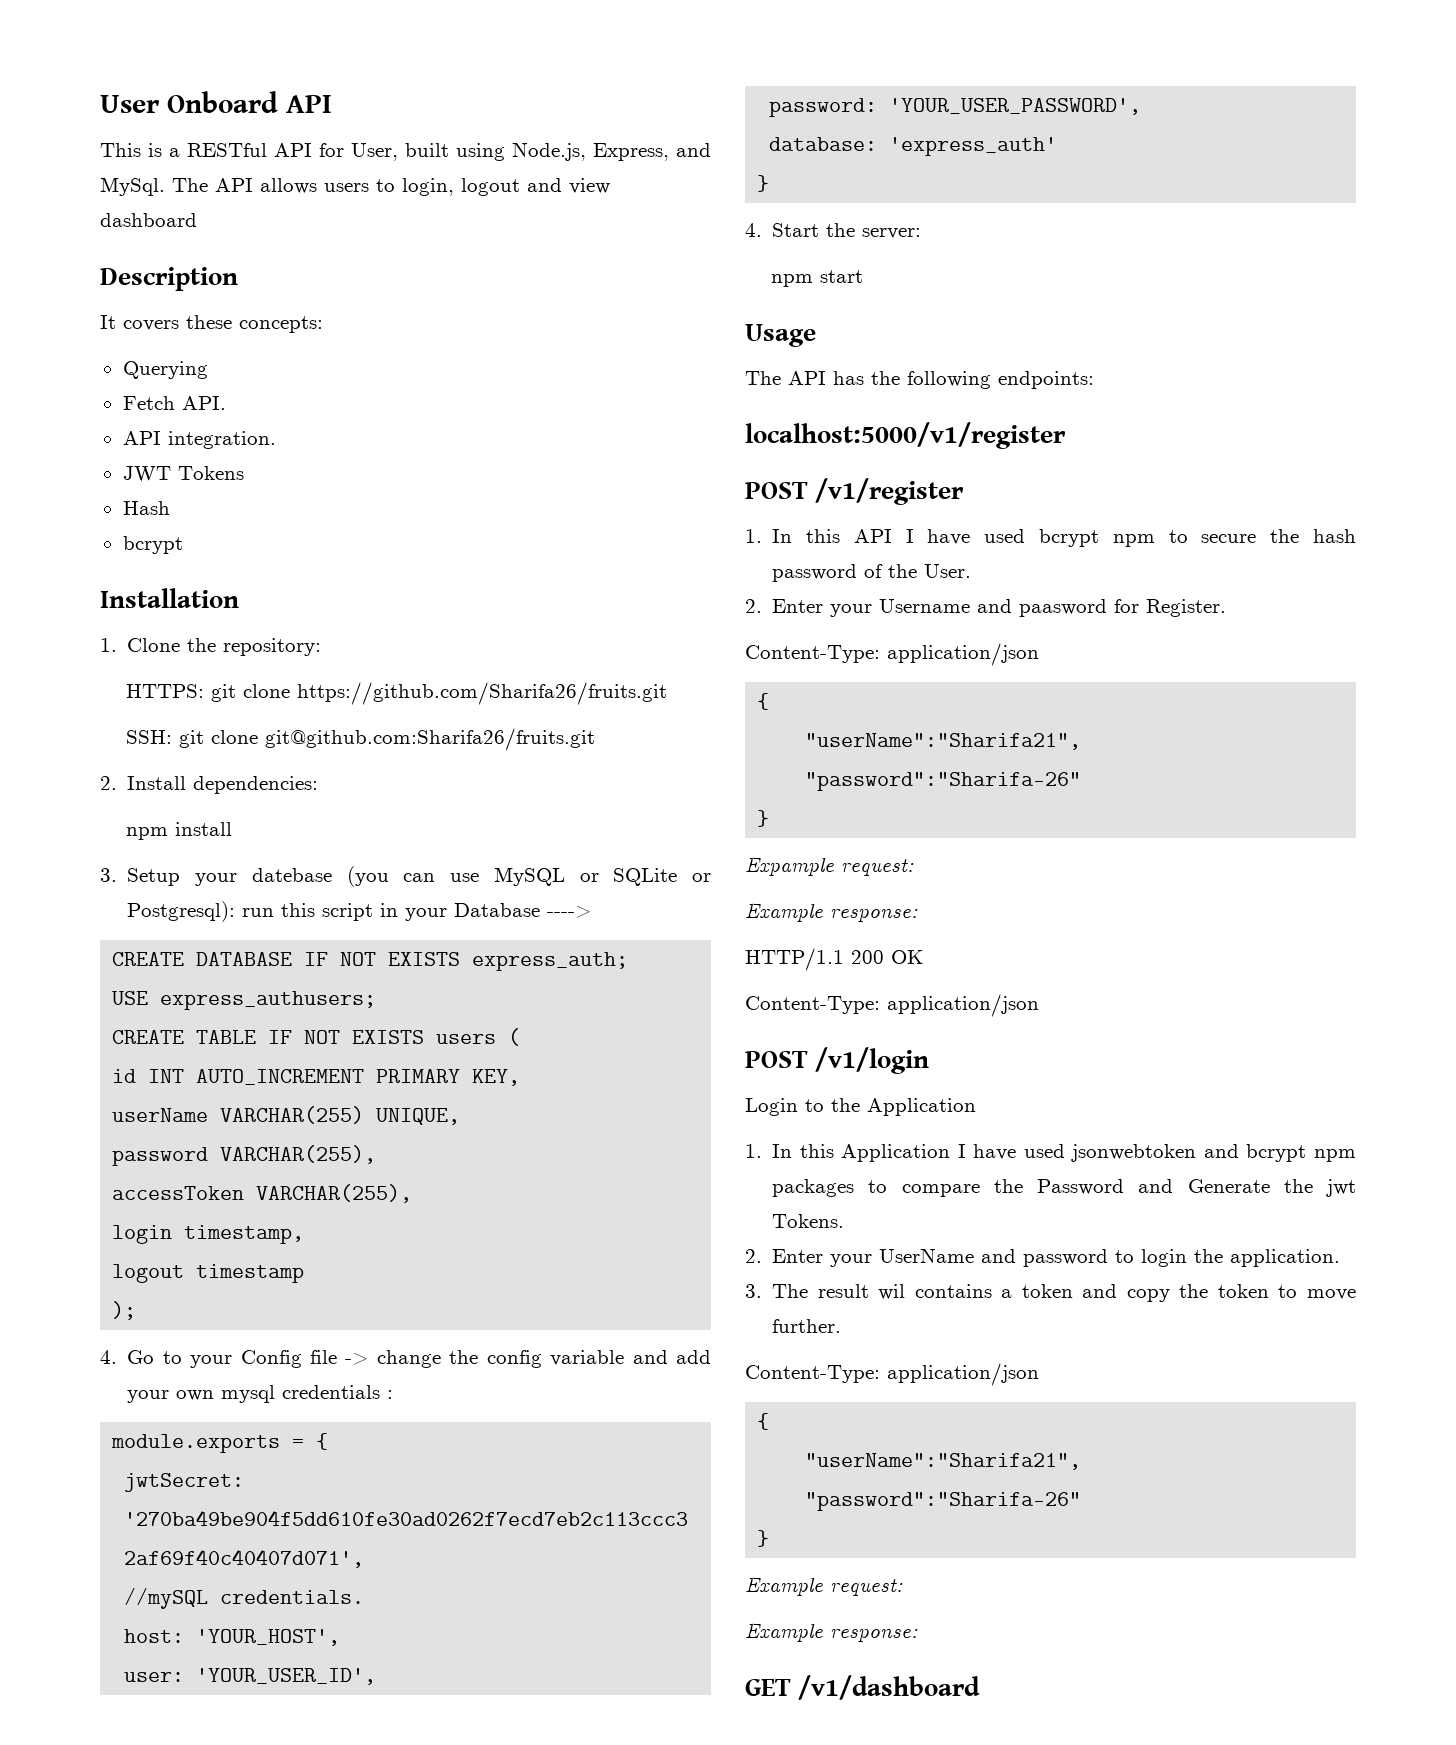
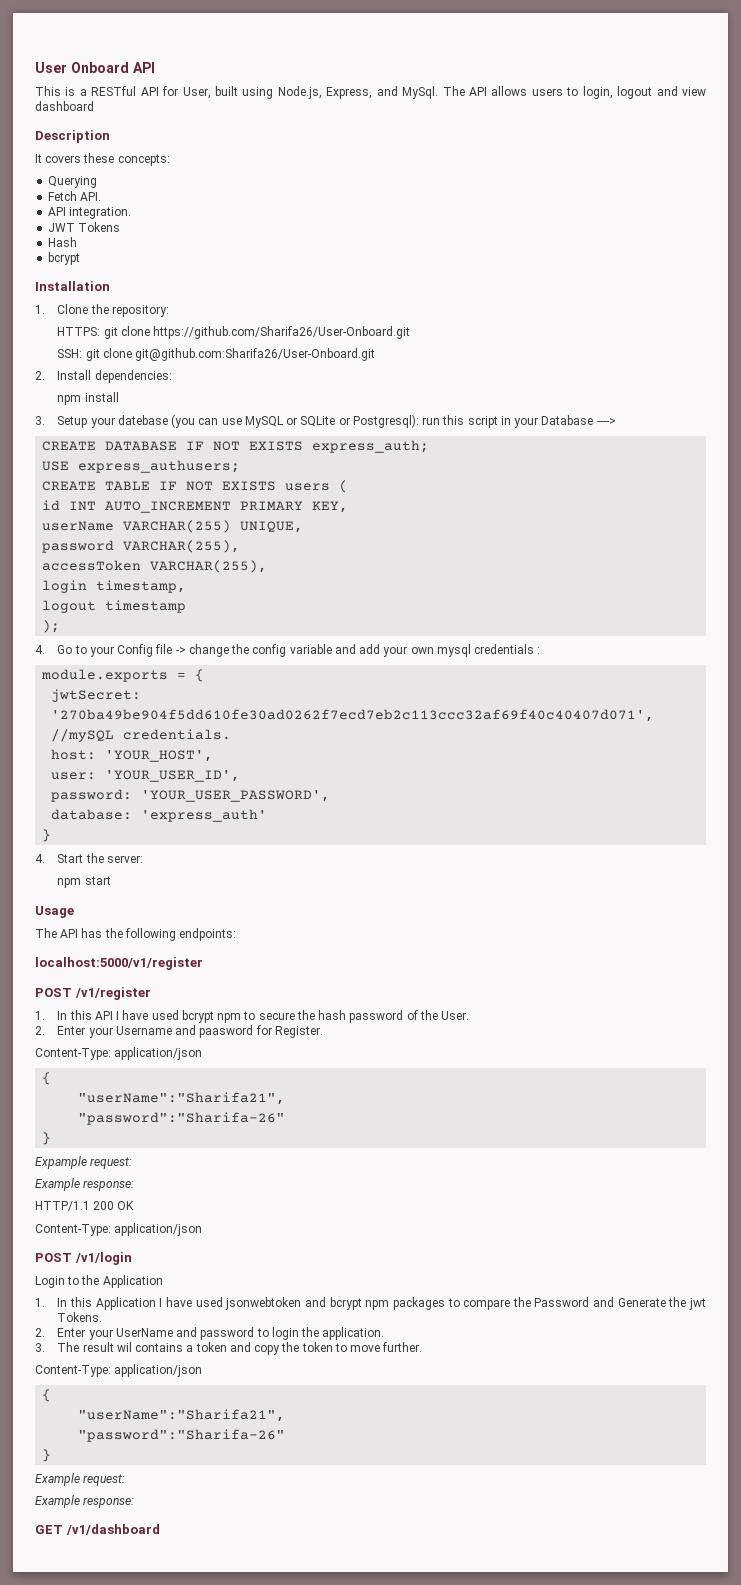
[296,682,667,705] https://github.com/Sharifa26/fruits.git -> [153,326,411,339] https://github.com/Sharifa26/User-Onboard.git
[264,728,595,751] git@github.com:Sharifa26/fruits.git -> [135,348,376,361] git@github.com:Sharifa26/User-Onboard.git

